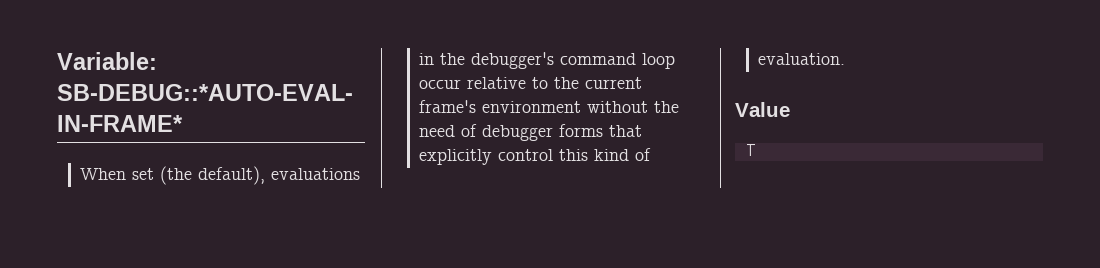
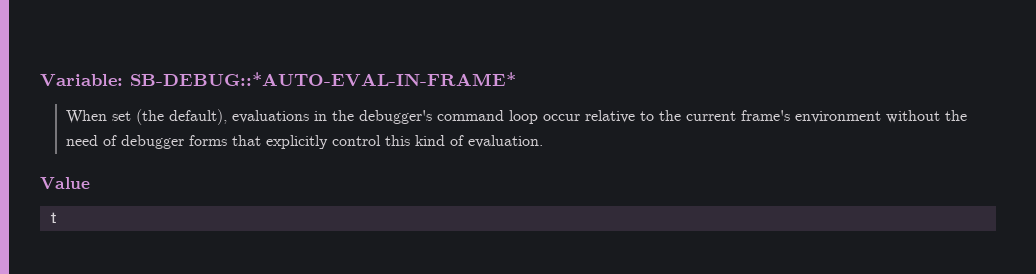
[745,144,755,156] T -> [49,212,57,223] t

